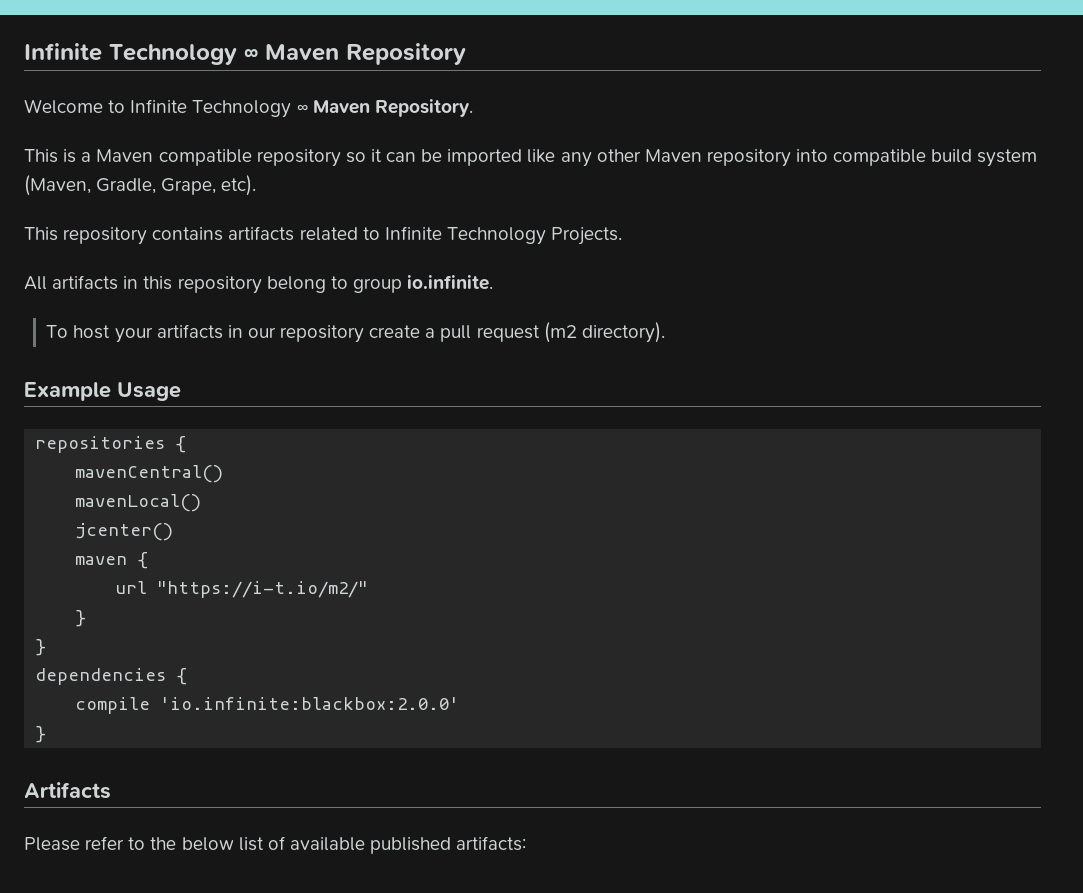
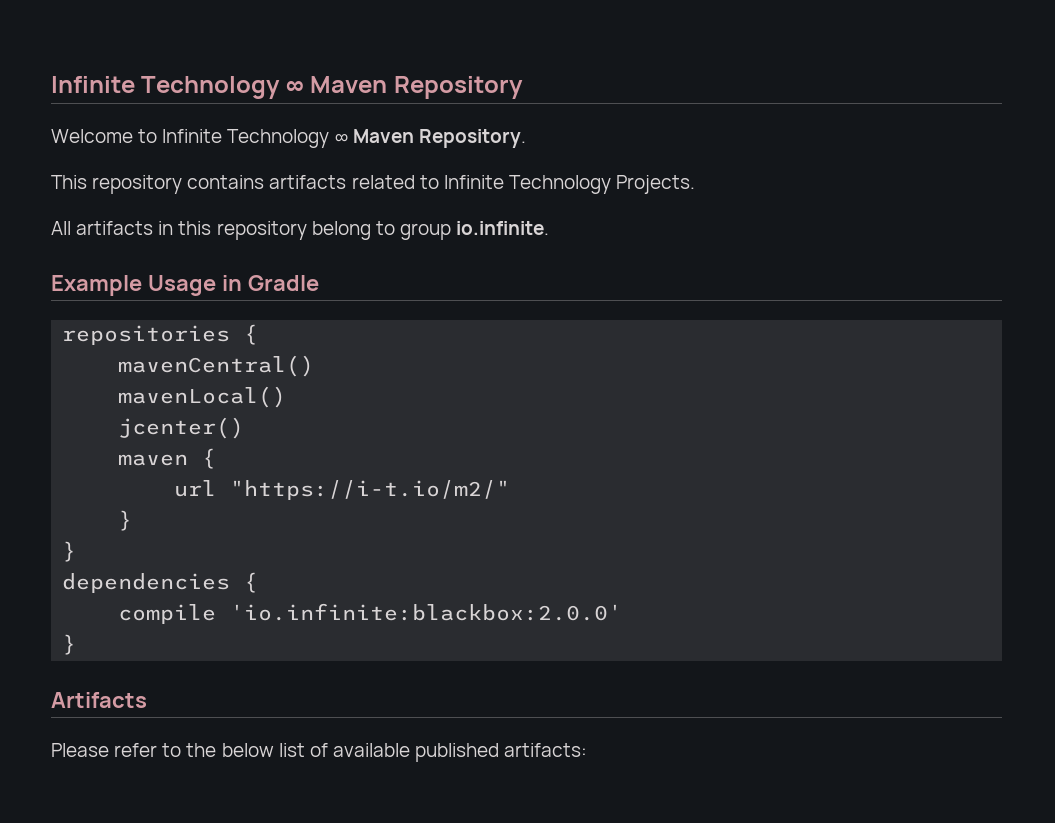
[24,149,1038,167] [24,175,257,196] // This is a Maven compatible repository so it can be imported like any other Maven repository into compatible build system (Maven, Gradle, Grape, etc). -> (526, 138) none
[46,322,665,343] // To host your artifacts in our repository create a pull request (m2 directory). -> (550, 228) none
(181, 391) none -> [221,275,319,291] in Gradle

